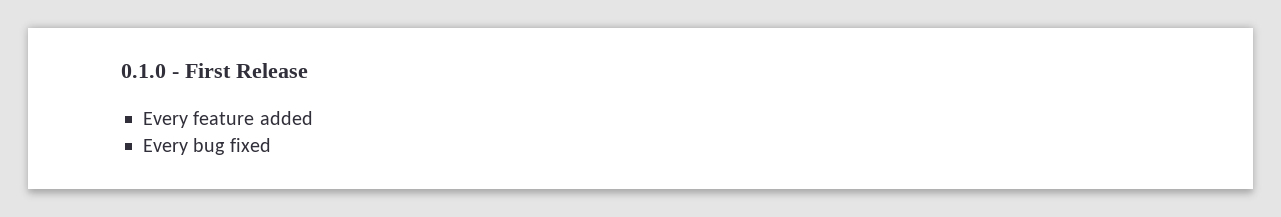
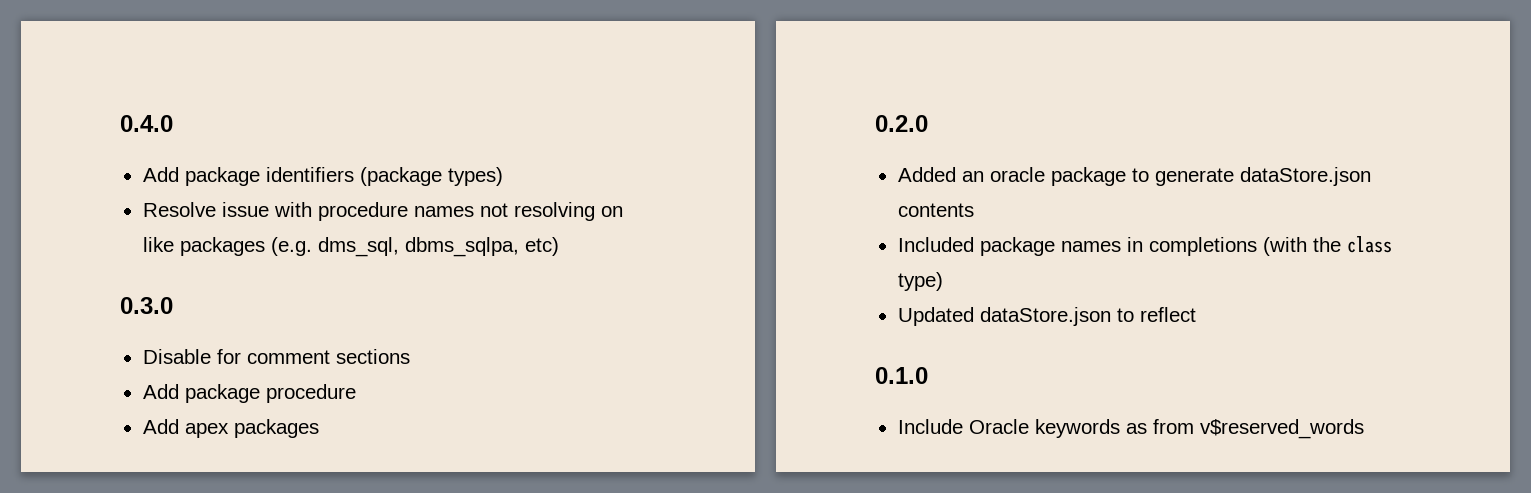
[121,63,308,78] [143,111,313,128] [143,138,271,155] 0.1.0 - First Release // Every feature added // Every bug fixed -> [120,115,173,132] [142,167,503,186] [142,202,623,221] [142,237,559,257] [120,297,173,314] [142,349,410,364] [142,384,356,403] [142,419,319,438] [875,115,928,132] [897,167,1371,186] [897,203,974,217] [897,236,1392,256] [897,272,943,291] [897,307,1196,326] [875,367,928,384] [897,419,1364,439] 0.4.0 // Add package identifiers (package types) // Resolve issue with procedure names not resolving on like packages (e.g. dms_sql, dbms_sqlpa, etc) // 0.3.0 // Disable for comment sections // Add package procedure // Add apex packages // 0.2.0 // Added an oracle package to generate dataStore.json contents // Included package names in completions (with the class type) // Updated dataStore.json to reflect // 0.1.0 // Include Oracle keywords as from v$reserved_words

